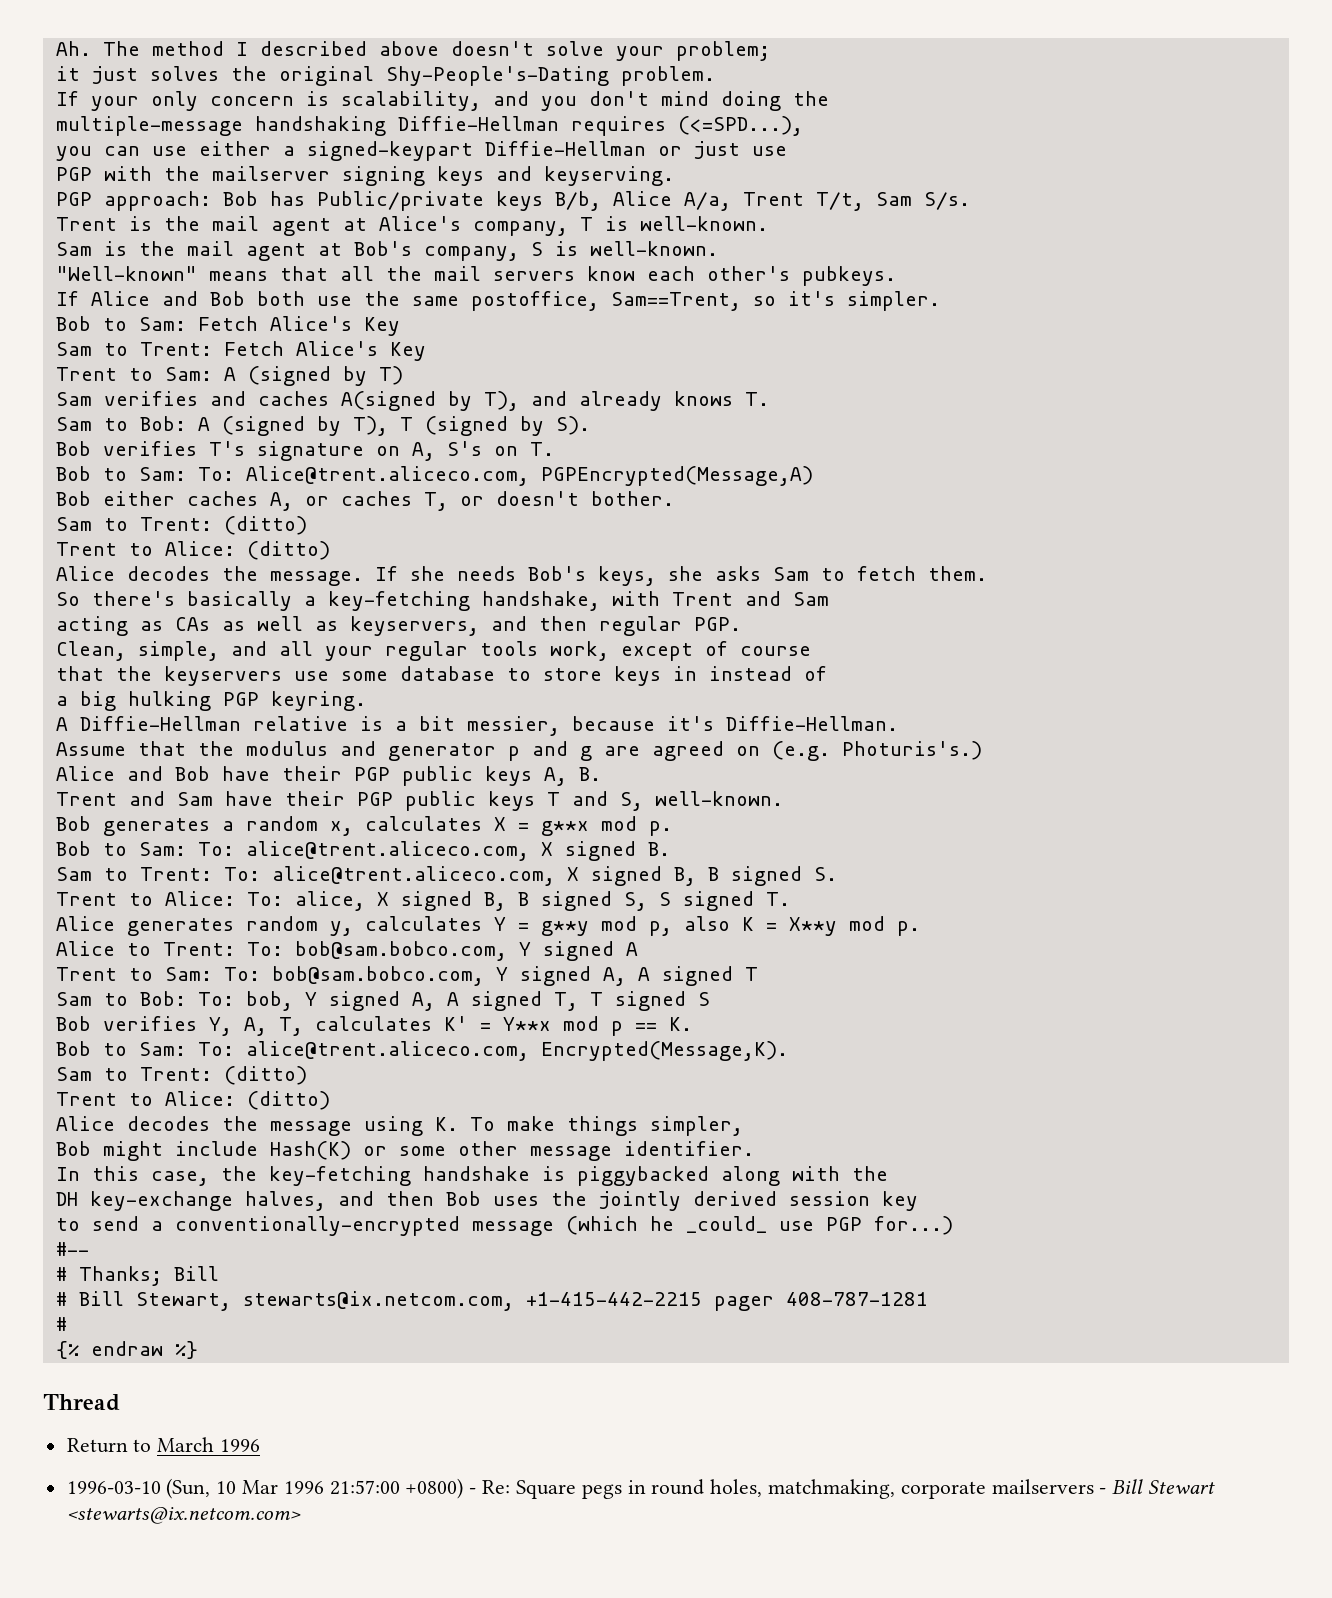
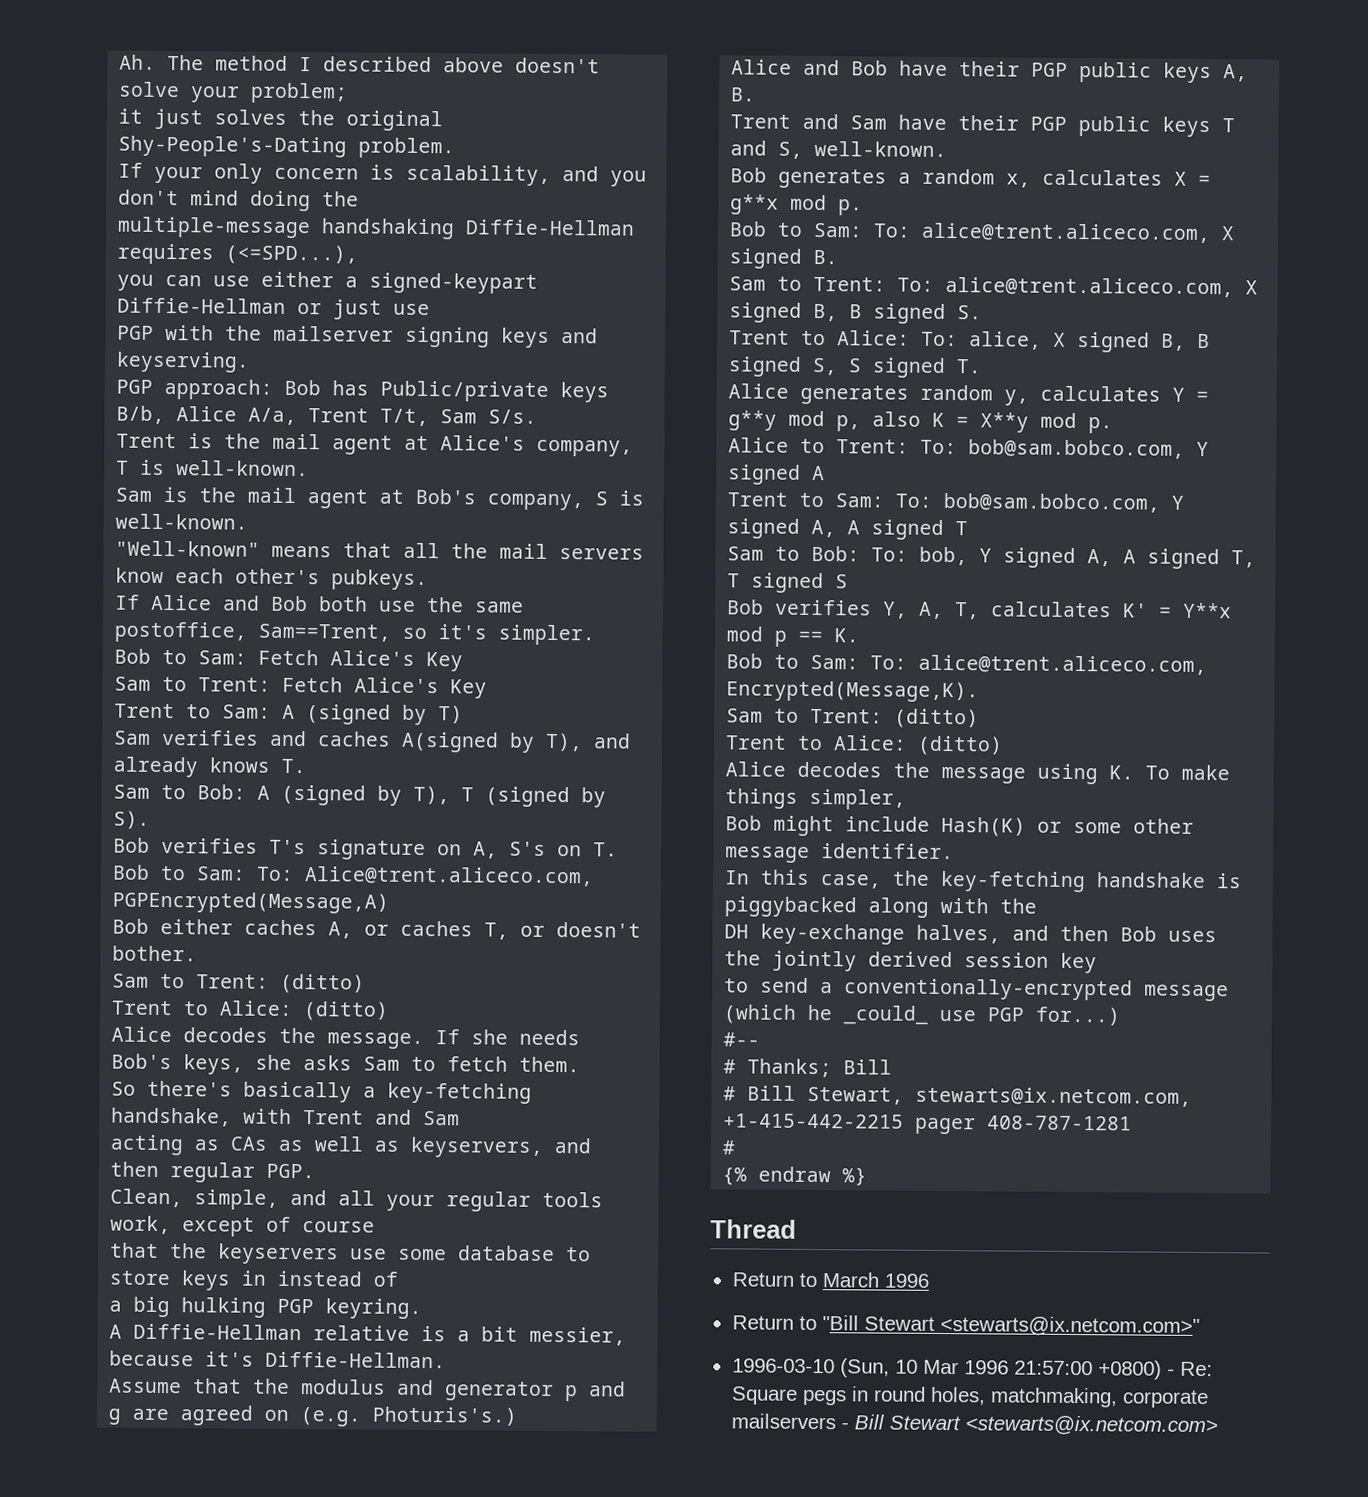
(261, 1445) none -> [731,1315,1200,1337] // Return to "Bill Stewart <stewarts@ix.netcom.com>"

